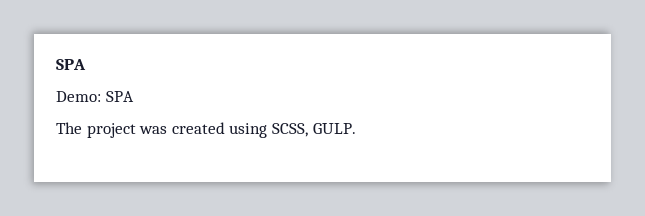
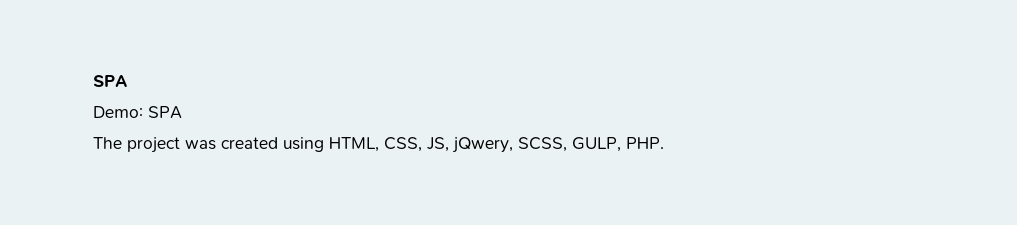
[271,123,356,137] SCSS, GULP. -> [329,137,664,153] HTML, CSS, JS, jQwery, SCSS, GULP, PHP.

